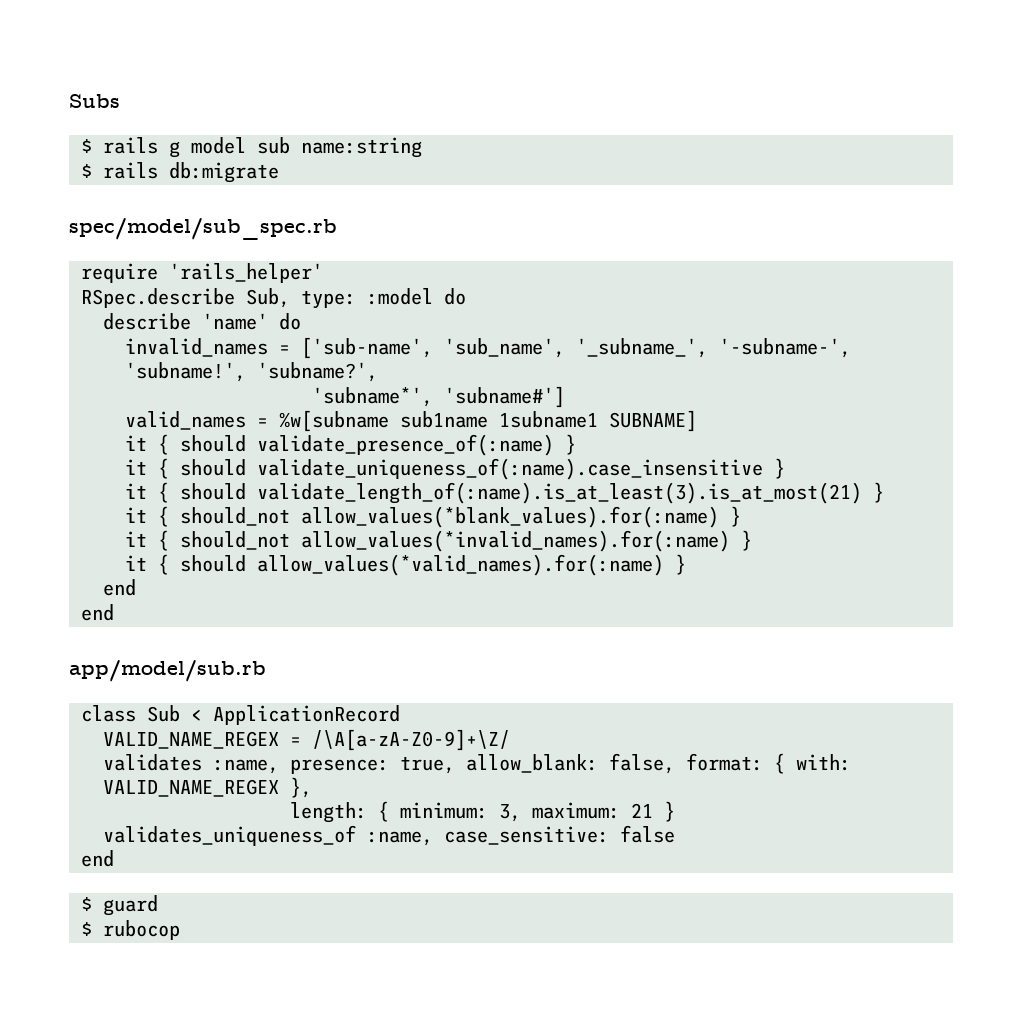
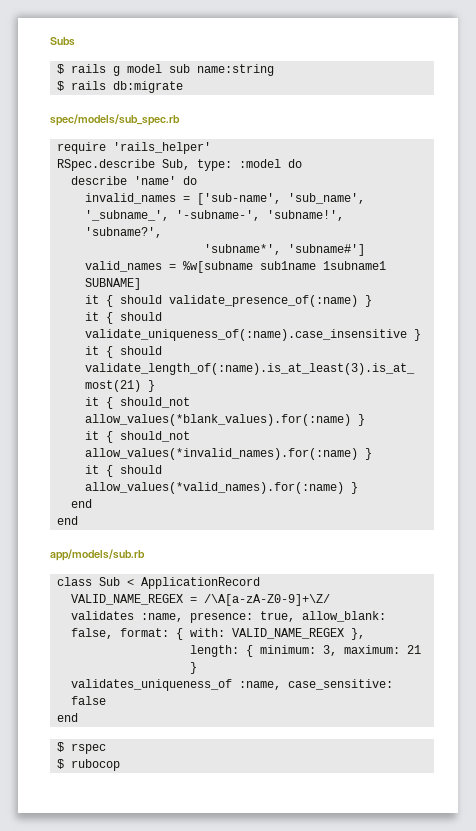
[69,218,337,240] spec/model/sub_spec.rb -> [50,114,180,126] spec/models/sub_spec.rb
[69,660,266,682] app/model/sub.rb -> [50,549,145,561] app/models/sub.rb
[103,895,159,916] guard -> [70,743,106,754] rspec

